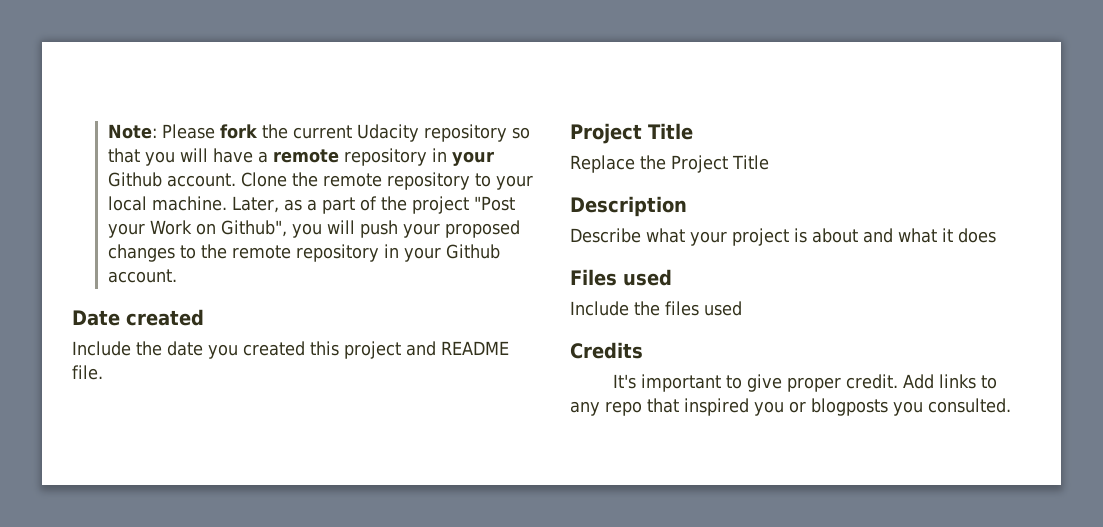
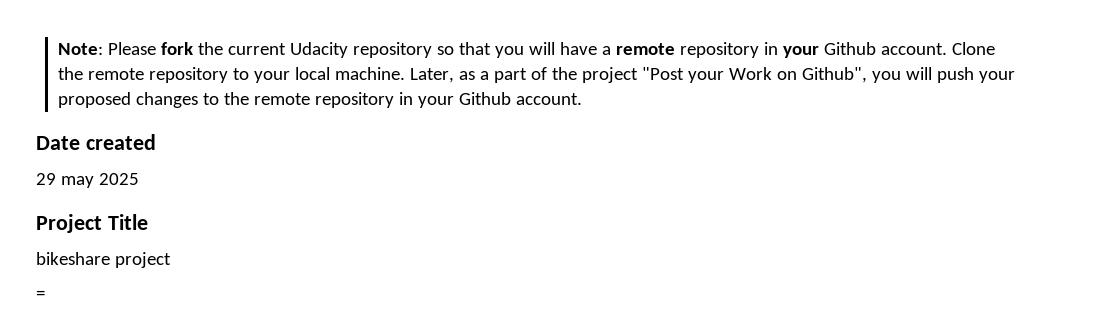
[72,341,509,359] [72,365,103,380] [570,123,693,144] [570,155,769,173] [570,196,687,217] [570,228,996,246] [570,269,672,286] [570,301,742,316] [570,342,643,359] [612,374,997,392] [570,398,1011,416] Include the date you created this project and README file. // Project Title // Replace the Project Title // Description // Describe what your project is about and what it does // Files used // Include the files used // Credits // It's important to give proper credit. Add links to any repo that inspired you or blogposts you consulted. -> [36,173,139,188] [36,214,148,233] [36,252,171,268] [36,290,45,299] 29 may 2025 // Project Title // bikeshare project // =

